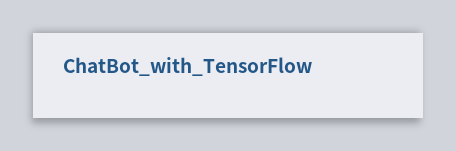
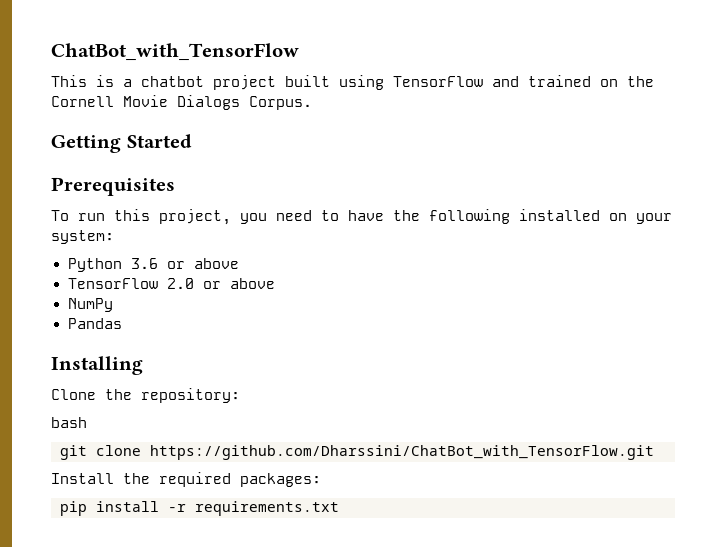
(312, 66) none -> [51,75,654,90] [51,95,312,110] [51,134,192,153] [51,177,175,196] [51,209,672,225] [51,230,114,244] [67,258,239,272] [67,278,275,289] [67,298,113,312] [67,318,122,329] [51,356,143,375] [51,388,240,403] [51,417,87,428] [60,445,654,460] [51,472,321,487] [60,501,339,516] // This is a chatbot project built using TensorFlow and trained on the Cornell Movie Dialogs Corpus. // Getting Started // Prerequisites // To run this project, you need to have the following installed on your system: // Python 3.6 or above // TensorFlow 2.0 or above // NumPy // Pandas // Installing // Clone the repository: // bash // git clone https://github.com/Dharssini/ChatBot_with_TensorFlow.git // Install the required packages: // pip install -r requirements.txt

